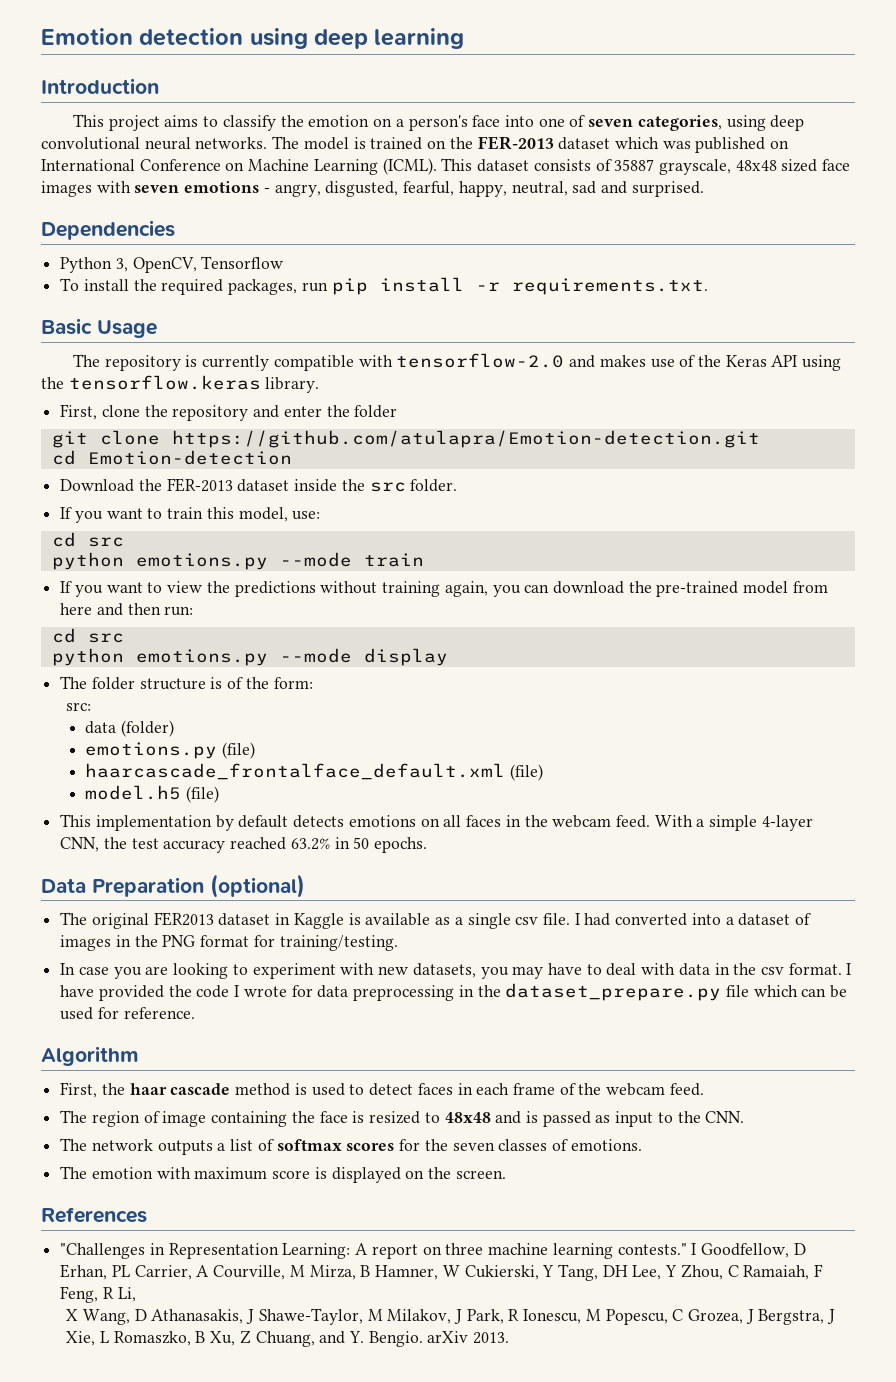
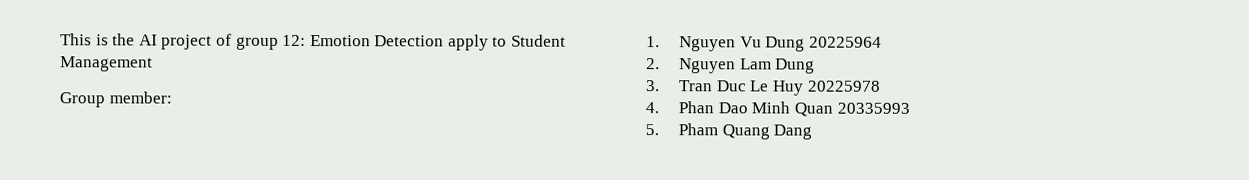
[41,28,465,49] [41,78,159,94] [73,114,805,131] [41,136,790,153] [41,158,851,175] [41,181,704,197] [41,220,175,240] [60,256,284,273] [60,277,708,295] [41,318,157,338] [73,353,842,371] [41,375,320,393] [60,404,398,421] [51,430,760,448] [51,450,292,465] [60,478,458,492] [60,507,321,523] [51,532,124,547] [51,552,424,570] [60,581,828,597] [60,603,194,616] [51,628,124,643] [51,648,448,666] [60,676,313,690] [66,702,92,711] [85,720,175,737] [85,742,256,759] [85,763,544,781] [85,785,220,803] [60,814,813,831] [60,837,428,853] [41,874,305,898] [60,912,812,929] [60,935,398,951] [60,963,852,979] [60,983,848,1001] [60,1007,195,1020] [41,1046,139,1066] [60,1082,704,1098] [60,1110,745,1127] [60,1138,642,1155] [60,1166,506,1183] [41,1207,147,1223] [60,1243,806,1259] [60,1264,824,1281] [60,1286,136,1303] [66,1308,836,1325] [66,1330,510,1347] Emotion detection using deep learning // Introduction // This project aims to classify the emotion on a person's face into one of seven categories, using deep convolutional neural networks. The model is trained on the FER-2013 dataset which was published on International Conference on Machine Learning (ICML). This dataset consists of 35887 grayscale, 48x48 sized face images with seven emotions - angry, disgusted, fearful, happy, neutral, sad and surprised. // Dependencies // Python 3, OpenCV, Tensorflow // To install the required packages, run pip install -r requirements.txt. // Basic Usage // The repository is currently compatible with tensorflow-2.0 and makes use of the Keras API using the tensorflow.keras library. // First, clone the repository and enter the folder // git clone https://github.com/atulapra/Emotion-detection.git // cd Emotion-detection // Download the FER-2013 dataset inside the src folder. // If you want to train this model, use: // cd src // python emotions.py --mode train // If you want to view the predictions without training again, you can download the pre-trained model from here and then run: // cd src // python emotions.py --mode display // The folder structure is of the form: // src: // data (folder) // emotions.py (file) // haarcascade_frontalface_default.xml (file) // model.h5 (file) // This implementation by default detects emotions on all faces in the webcam feed. With a simple 4-layer CNN, the test accuracy reached 63.2% in 50 epochs. // Data Preparation (optional) // The original FER2013 dataset in Kaggle is available as a single csv file. I had converted into a dataset of images in the PNG format for training/testing. // In case you are looking to experiment with new datasets, you may have to deal with data in the csv format. I have provided the code I wrote for data preprocessing in the dataset_prepare.py file which can be used for reference. // Algorithm // First, the haar cascade method is used to detect faces in each frame of the webcam feed. // The region of image containing the face is resized to 48x48 and is passed as input to the CNN. // The network outputs a list of softmax scores for the seven classes of emotions. // The emotion with maximum score is displayed on the screen. // References // "Challenges in Representation Learning: A report on three machine learning contests." I Goodfellow, D Erhan, PL Carrier, A Courville, M Mirza, B Hamner, W Cukierski, Y Tang, DH Lee, Y Zhou, C Ramaiah, F Feng, R Li, // X Wang, D Athanasakis, J Shawe-Taylor, M Milakov, J Park, R Ionescu, M Popescu, C Grozea, J Bergstra, J Xie, L Romaszko, B Xu, Z Chuang, and Y. Bengio. arXiv 2013. -> [60,33,567,51] [60,56,153,72] [59,91,172,108] [646,36,882,52] [646,58,816,74] [645,80,881,96] [645,101,910,117] [645,123,813,140] This is the AI project of group 12: Emotion Detection apply to Student Management // Group member: // 1. Nguyen Vu Dung 20225964 // 2. Nguyen Lam Dung // 3. Tran Duc Le Huy 20225978 // 4. Phan Dao Minh Quan 20335993 // 5. Pham Quang Dang

